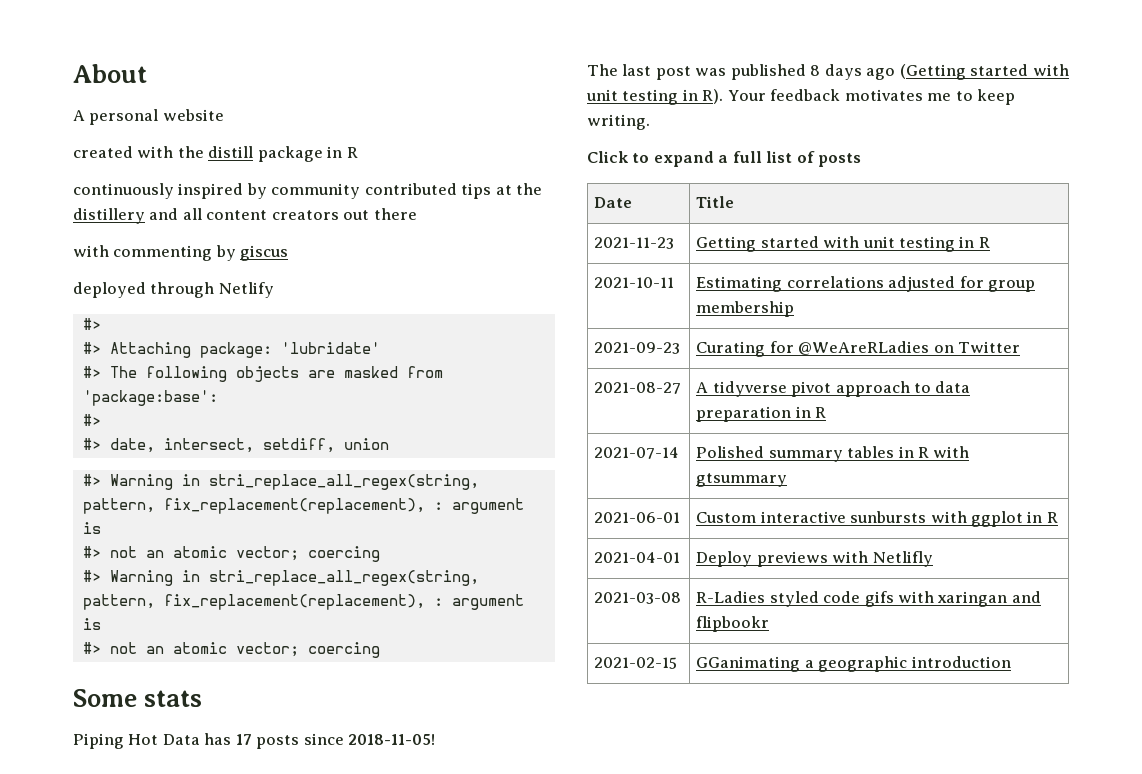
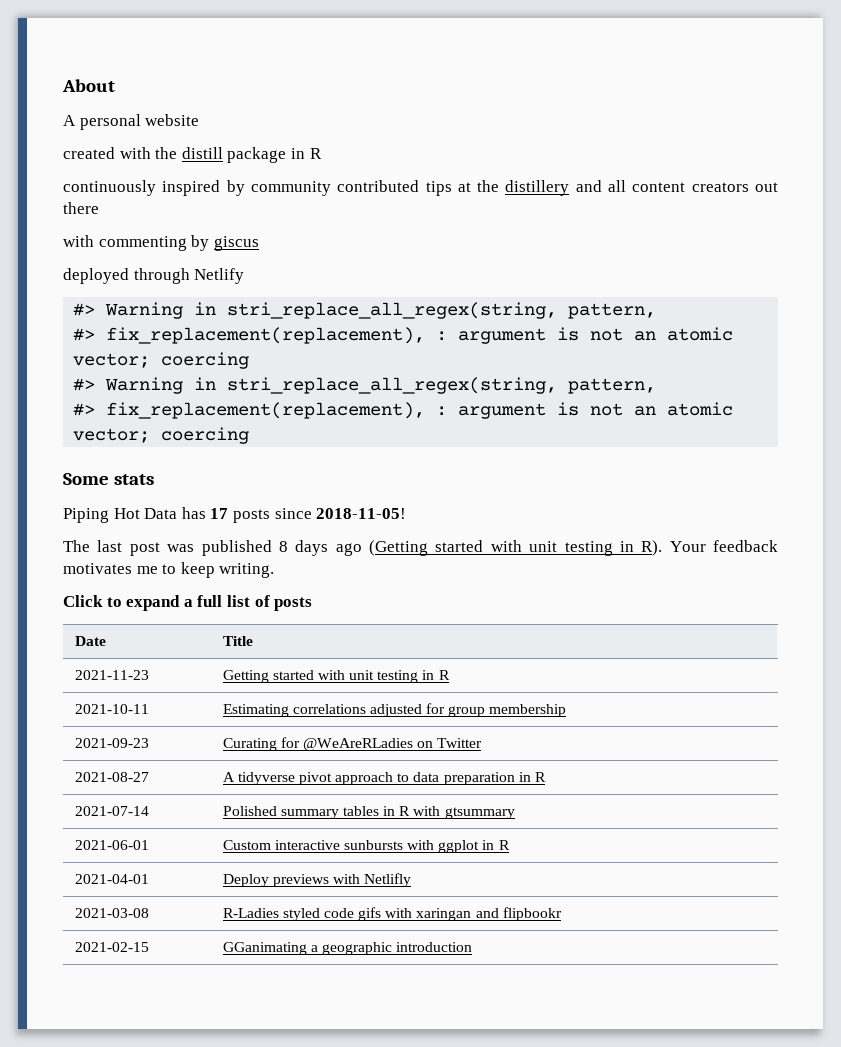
[82,342,380,358] [82,366,443,382] [82,390,218,406] [82,414,101,426] [82,438,389,453] [82,474,479,490] [82,498,524,514] [82,522,101,534] [82,546,101,558] // #> Attaching package: 'lubridate' // #> The following objects are masked from 'package:base': // #> // #> date, intersect, setdiff, union // #> Warning in stri_replace_all_regex(string, pattern, fix_replacement(replacement), : argument is // #> -> [105,302,657,319] [73,327,580,344] Warning in stri_replace_all_regex(string, pattern, // #> fix_replacement(replacement), : argument is
[163,594,524,610] [82,618,101,630] [82,642,101,654] fix_replacement(replacement), : argument is // #> -> [73,402,580,419] // #> fix_replacement(replacement), : argument is

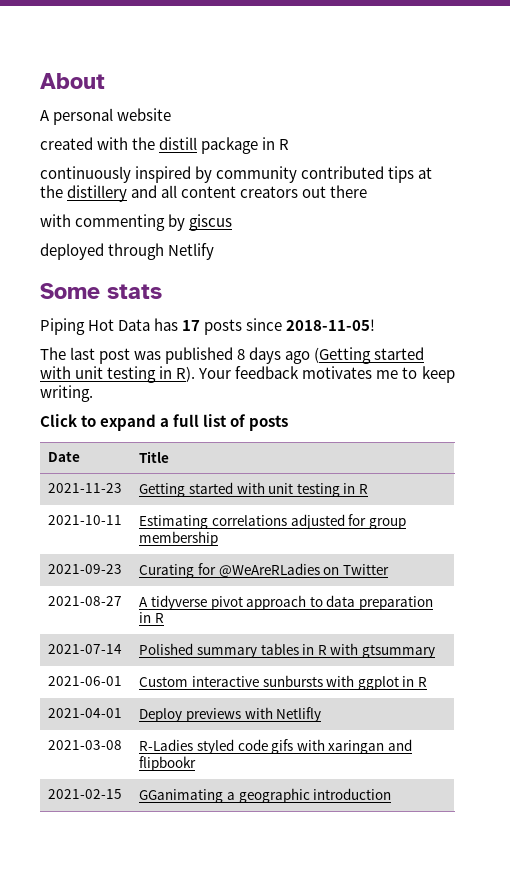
[73,302,657,319] [73,327,734,344] [73,352,250,369] [73,377,657,394] [73,402,734,419] [73,427,250,444] // #> Warning in stri_replace_all_regex(string, pattern, // #> fix_replacement(replacement), : argument is not an atomic vector; coercing // #> Warning in stri_replace_all_regex(string, pattern, // #> fix_replacement(replacement), : argument is not an atomic vector; coercing -> (215, 251) none

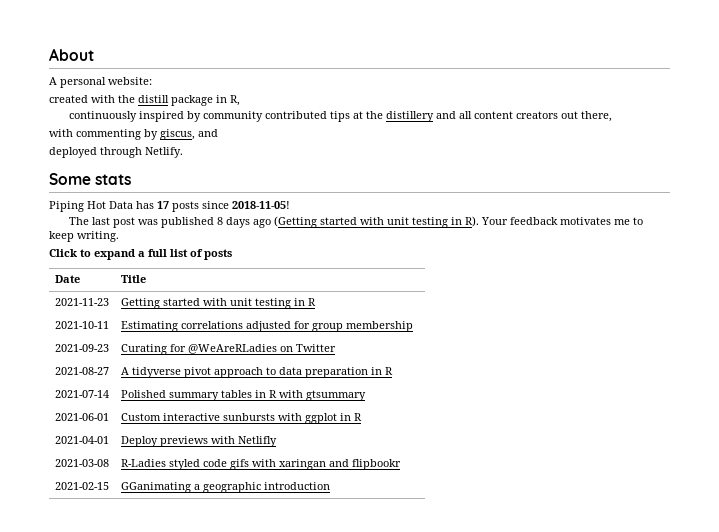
[117,108,172,121] website -> [108,77,152,85] website:
[279,139,290,150] R -> [230,95,240,106] R,
[330,185,368,198] there -> [581,111,613,122] there,
[189,214,233,231] giscus -> [160,129,218,140] giscus, and
[168,243,215,260] Netlify -> [145,147,183,158] Netlify.

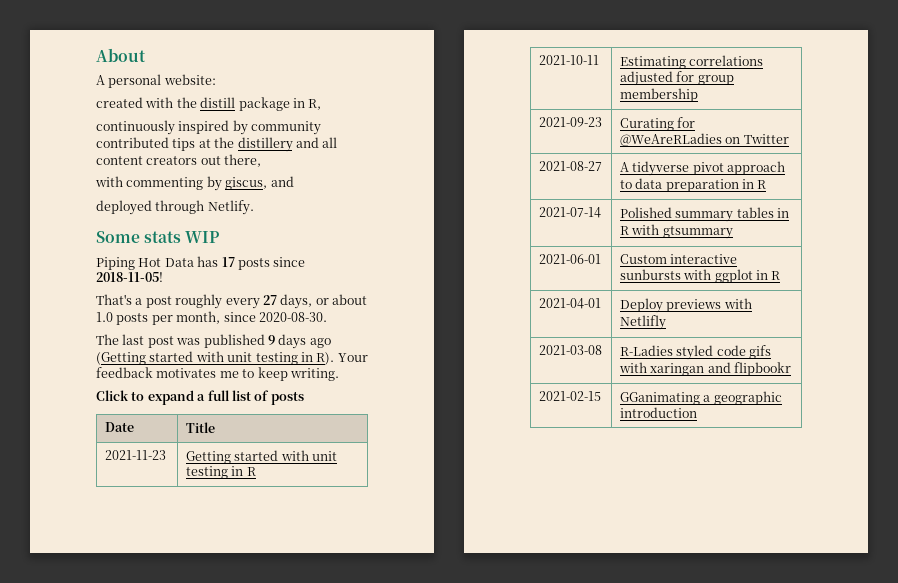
(132, 179) none -> [185,231,220,243] WIP
(290, 205) none -> [96,294,367,309] [96,311,327,325] // That's a post roughly every 27 days, or about 1.0 posts per month, since 2020-08-30.
[217,217,224,225] 8 -> [267,335,275,345] 9

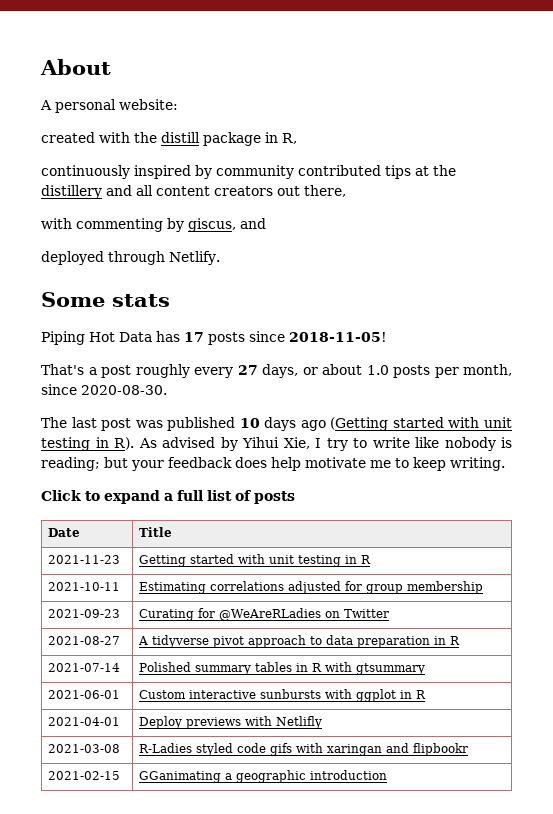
[185,231,220,243] WIP -> (170, 300) none
[267,335,275,345] 9 -> [239,418,260,428] 10
[337,353,368,362] [96,367,217,378] Your feedback motivates -> [138,437,512,451] [41,457,366,471] As advised by Yihui Xie, I try to write like nobody is reading; but your feedback does help motivate

